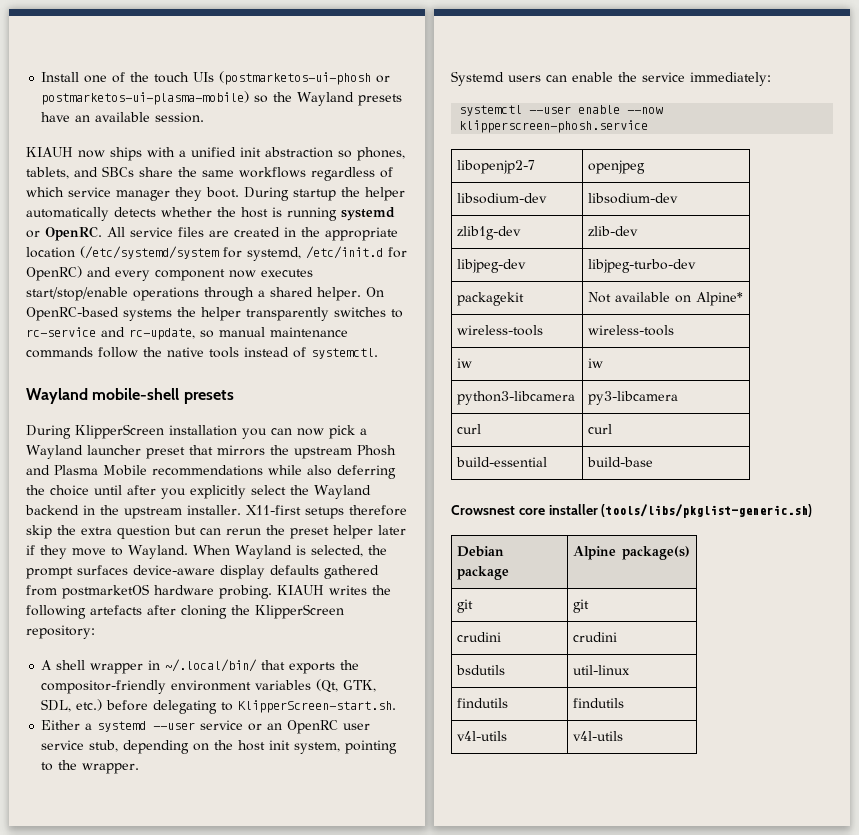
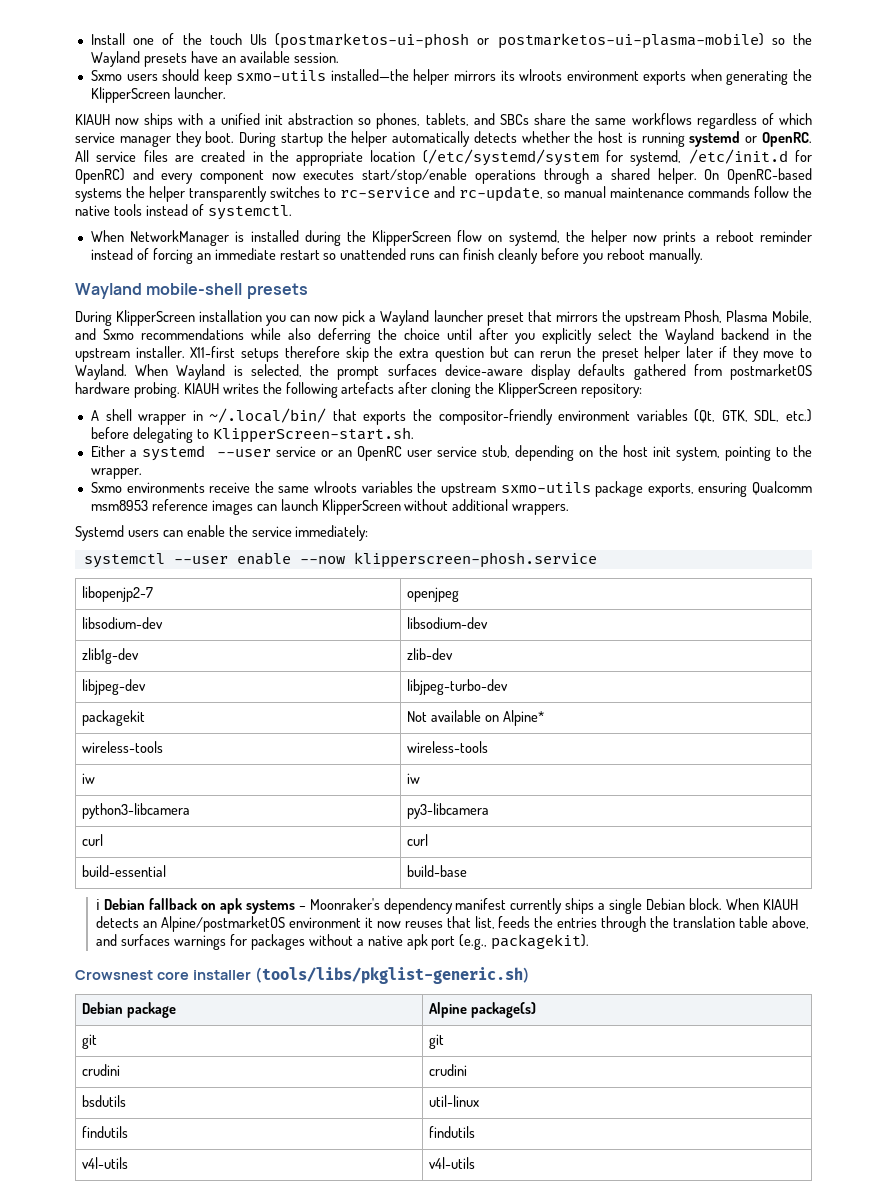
(205, 117) none -> [90,69,812,85] [90,87,226,103] // Sxmo users should keep sxmo-utils installed—the helper mirrors its wlroots environment exports when generating the KlipperScreen launcher.
(378, 353) none -> [90,230,812,246] [90,248,703,264] // When NetworkManager is installed during the KlipperScreen flow on systemd, the helper now prints a reboot reminder instead of forcing an immediate restart so unattended runs can finish cleanly before you reboot manually.
[356,445,396,456] [26,465,147,476] Phosh and Plasma Mobile -> [683,310,812,323] [75,328,134,340] Phosh, Plasma Mobile, and Sxmo
(140, 768) none -> [90,481,812,497] [90,499,570,515] // Sxmo environments receive the same wlroots variables the upstream sxmo-utils package exports, ensuring Qualcomm msm8953 reference images can launch KlipperScreen without additional wrappers.
(654, 462) none -> [96,898,798,914] [96,916,809,932] [96,934,590,950] // ℹ Debian fallback on apk systems – Moonraker's dependency manifest currently ships a single Debian block. When KIAUH detects an Alpine/postmarketOS environment it now reuses that list, feeds the entries through the translation table above, and surfaces warnings for packages without a native apk port (e.g., packagekit).

